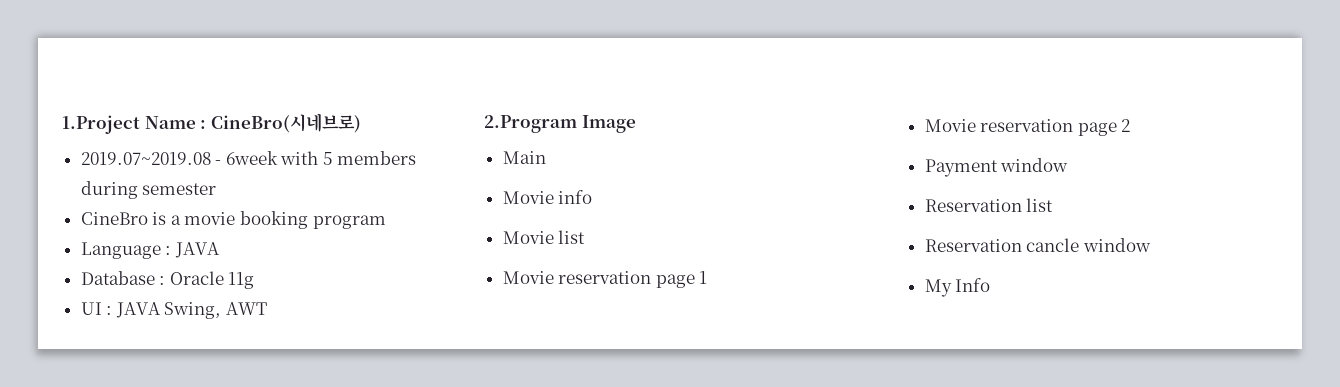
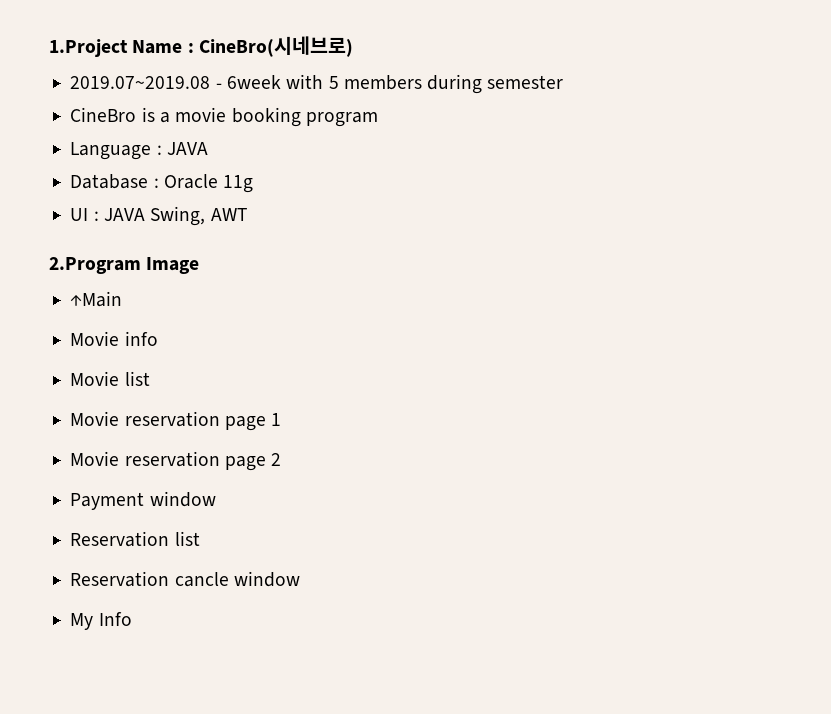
[502,151,546,164] Main -> [70,291,123,307] ↑Main

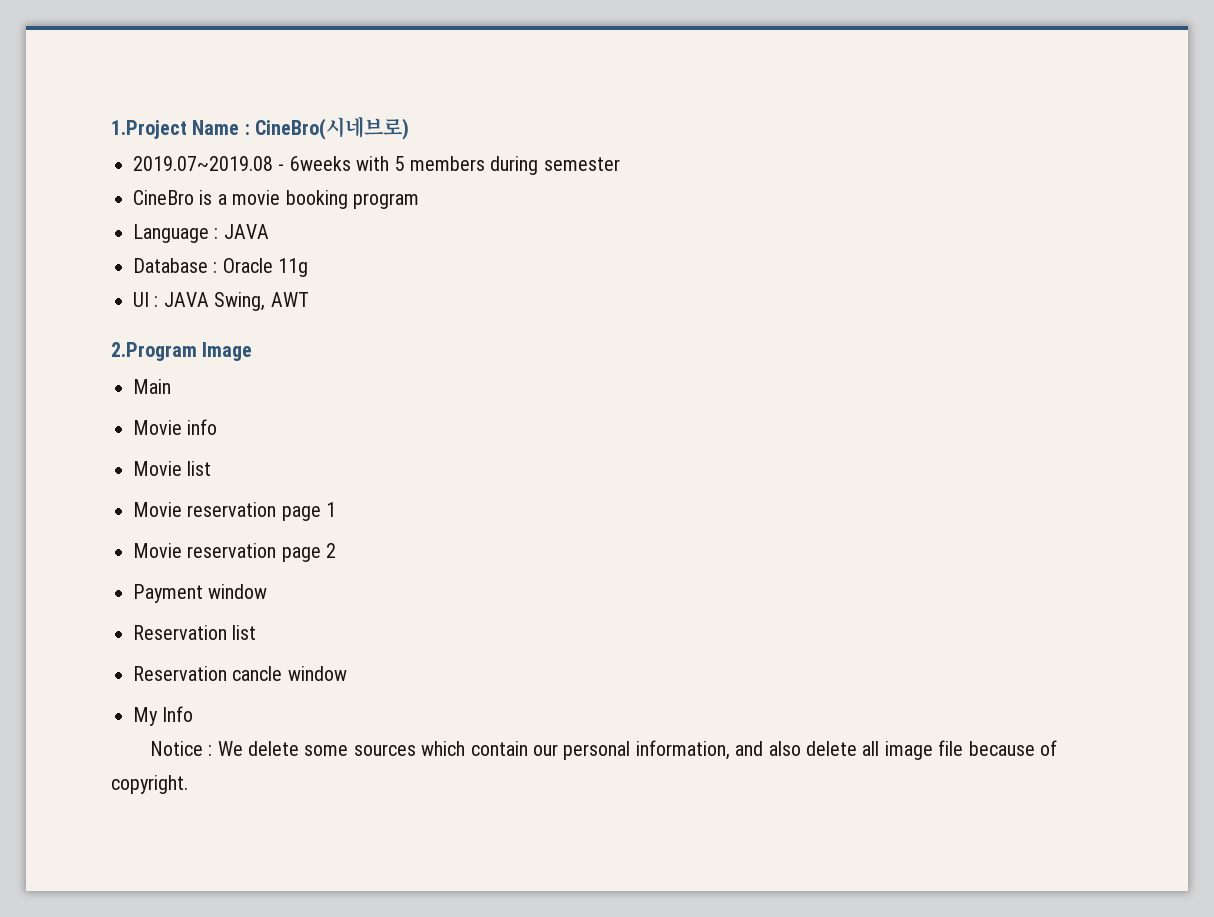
[226,75,281,89] 6week -> [289,156,351,171] 6weeks
[70,291,123,307] ↑Main -> [133,379,171,394] Main
(132, 619) none -> [149,740,1057,760] [111,775,188,794] // Notice : We delete some sources which contain our personal information, and also delete all image file because of copyright.

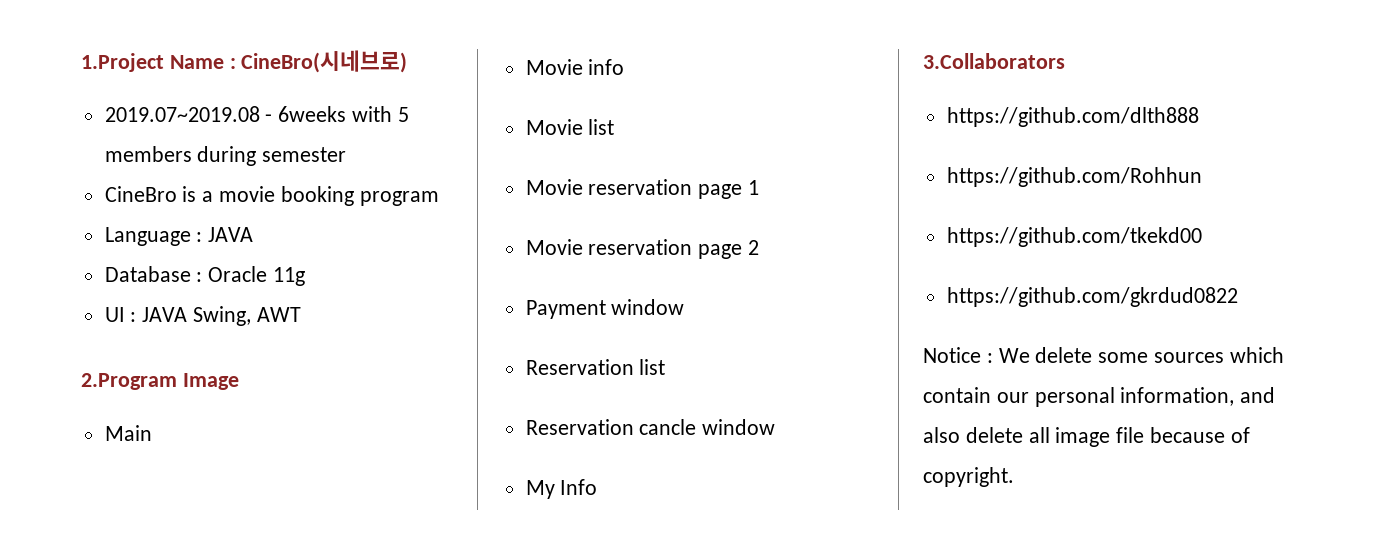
(194, 714) none -> [923,53,1065,69] [946,107,1199,127] [946,167,1202,187] [946,227,1202,247] [946,287,1238,307] // 3.Collaborators // https://github.com/dlth888 // https://github.com/Rohhun // https://github.com/tkekd00 // https://github.com/gkrdud0822

